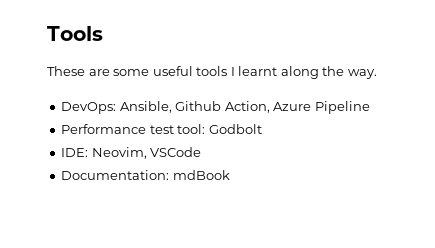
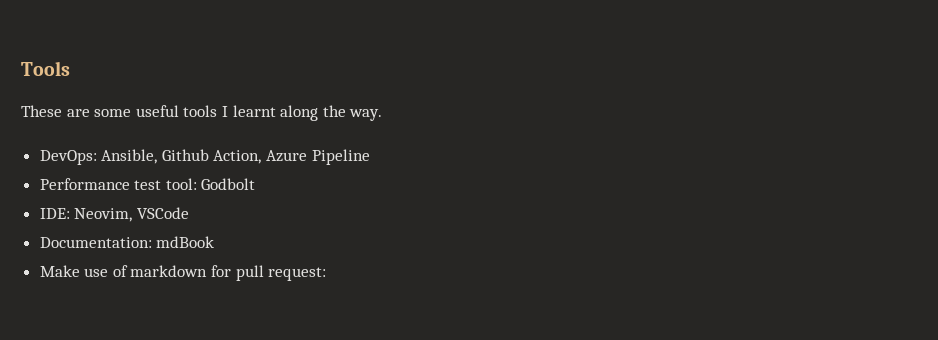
(230, 175) none -> [39,265,327,281] // Make use of markdown for pull request:

